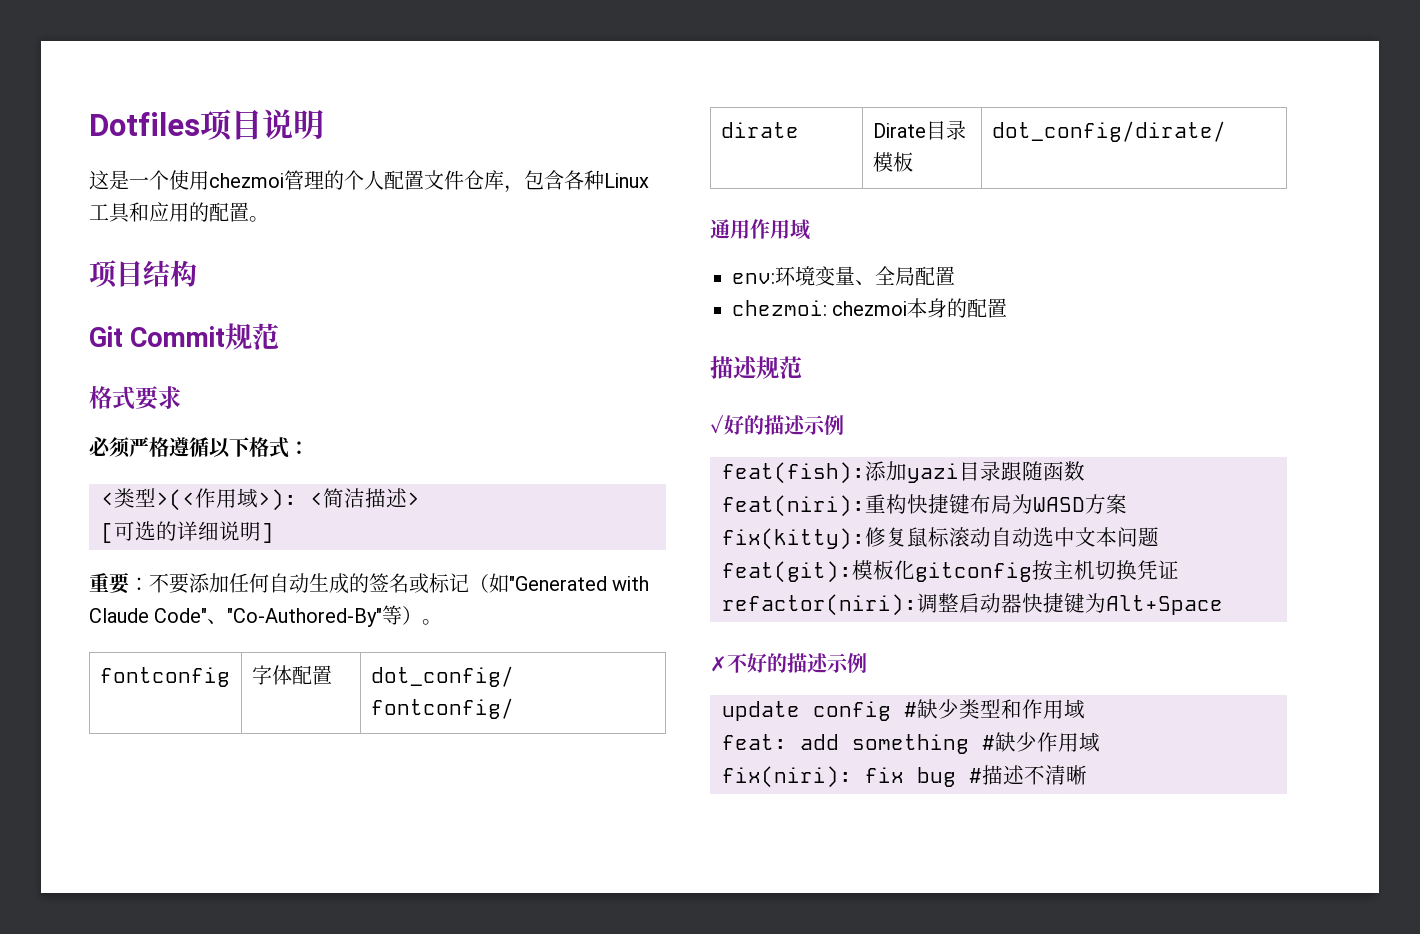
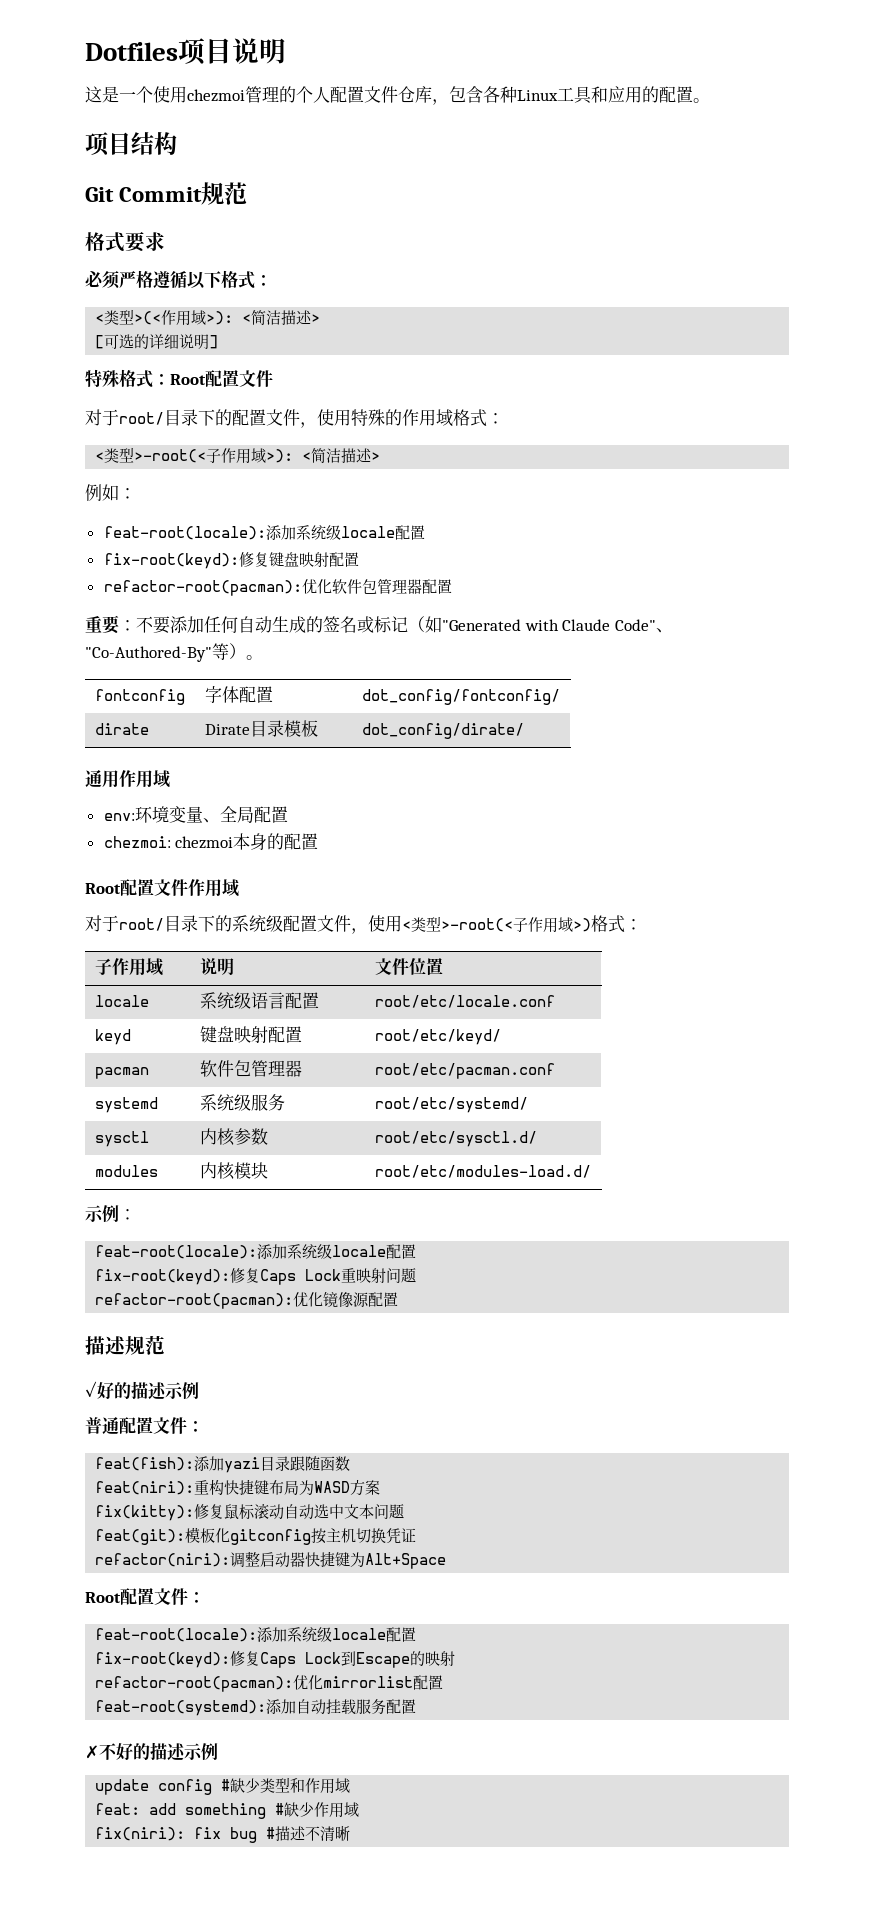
(274, 533) none -> [85,369,273,388] [85,409,504,428] [95,447,381,464] [85,484,136,501] [103,525,425,540] [103,552,359,569] [103,579,452,596] // 特殊格式：Root配置文件 // 对于root/目录下的配置文件，使用特殊的作用域格式： // <类型>-root(<子作用域>): <简洁描述> // 例如： // feat-root(locale):添加系统级locale配置 // fix-root(keyd):修复键盘映射配置 // refactor-root(pacman):优化软件包管理器配置
(1008, 308) none -> [85,879,239,897] [85,915,642,934] [94,958,163,976] [199,958,234,975] [374,958,443,975] [94,995,149,1007] [199,992,319,1009] [374,995,555,1008] [94,1029,131,1045] [199,1026,302,1043] [374,1029,501,1045] [94,1067,149,1079] [199,1060,302,1077] [374,1063,555,1079] [94,1097,158,1113] [199,1094,285,1111] [374,1097,528,1113] [94,1131,149,1147] [199,1128,268,1146] [374,1131,537,1147] [94,1165,158,1177] [199,1162,268,1180] [374,1165,591,1178] [85,1205,136,1222] [95,1244,417,1259] [95,1268,417,1285] [95,1291,399,1309] // Root配置文件作用域 // 对于root/目录下的系统级配置文件，使用<类型>-root(<子作用域>)格式： // 子作用域 | 说明 | 文件位置 // locale | 系统级语言配置 | root/etc/locale.conf // keyd | 键盘映射配置 | root/etc/keyd/ // pacman | 软件包管理器 | root/etc/pacman.conf // systemd | 系统级服务 | root/etc/systemd/ // sysctl | 内核参数 | root/etc/sysctl.d/ // modules | 内核模块 | root/etc/modules-load.d/ // 示例： // feat-root(locale):添加系统级locale配置 // fix-root(keyd):修复Caps Lock重映射问题 // refactor-root(pacman):优化镜像源配置
(844, 424) none -> [85,1417,204,1435] // 普通配置文件：
(1223, 605) none -> [85,1588,205,1605] [95,1627,417,1642] [95,1651,456,1668] [95,1675,444,1692] [95,1699,417,1716] // Root配置文件： // feat-root(locale):添加系统级locale配置 // fix-root(keyd):修复Caps Lock到Escape的映射 // refactor-root(pacman):优化mirrorlist配置 // feat-root(systemd):添加自动挂载服务配置

